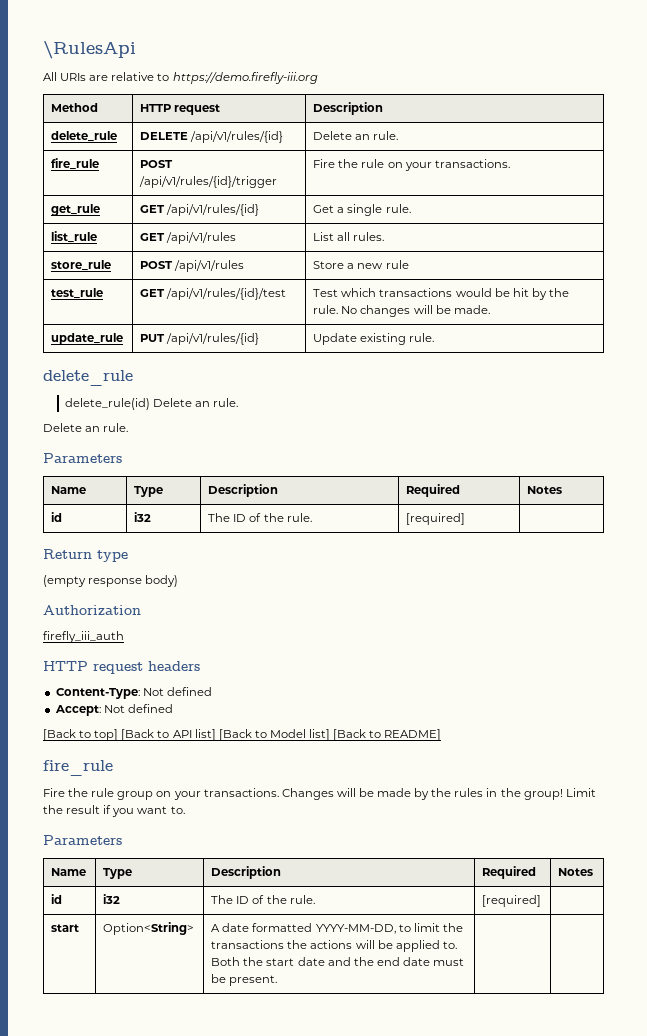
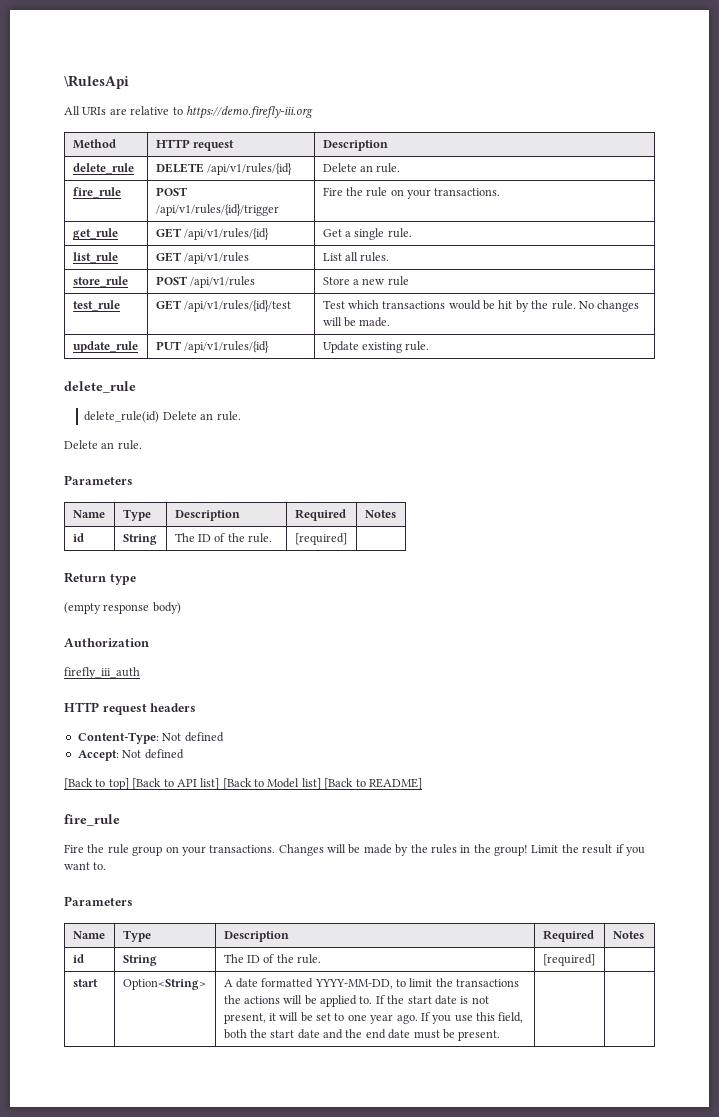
[134,512,152,522] i32 -> [122,534,157,545] String
[103,894,121,904] i32 -> [122,955,157,966] String
[211,957,241,966] Both -> [375,995,489,1005] [223,1012,524,1024] [223,1029,247,1039] If the start date is not present, it will be set to one year ago. If you use this field, both

